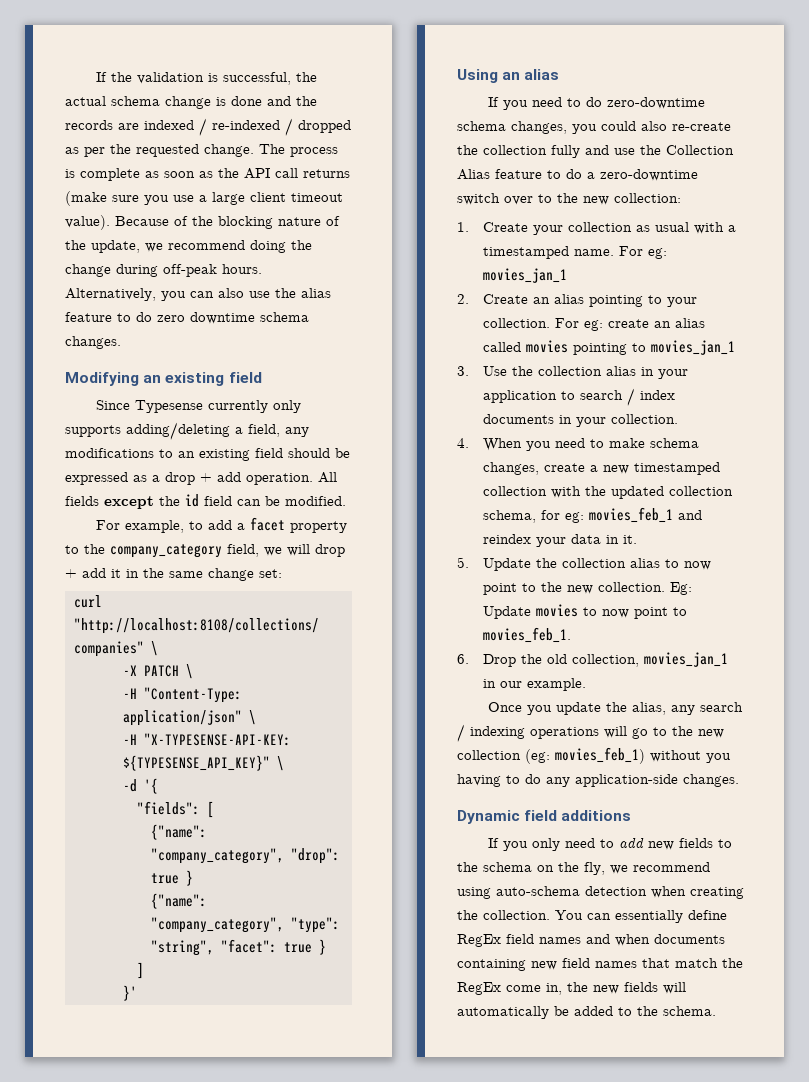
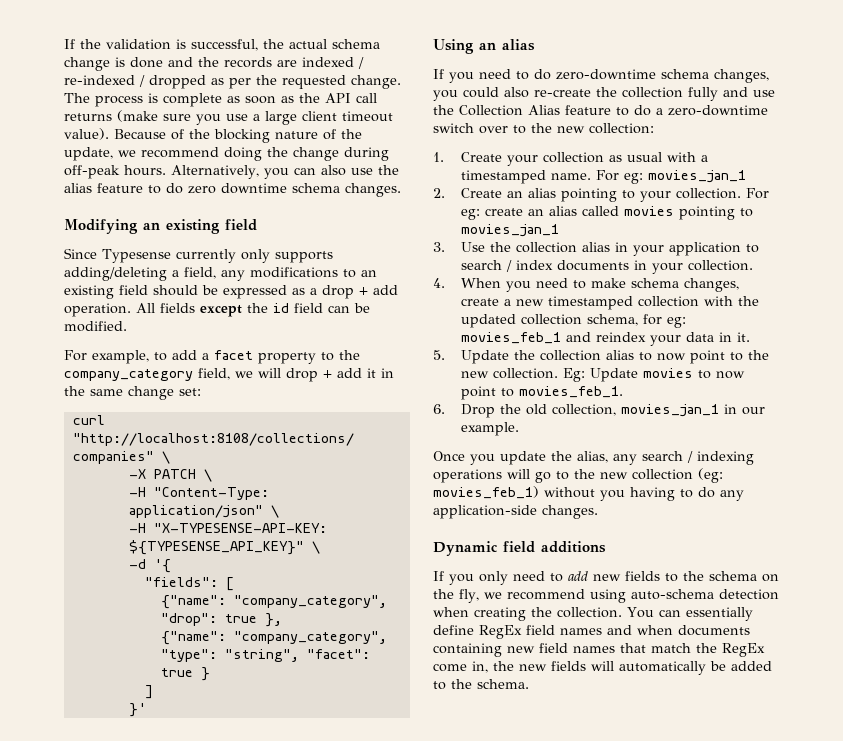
[186,870,193,886] } -> [264,613,282,627] },

